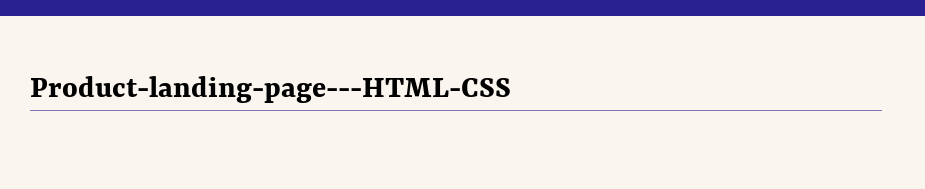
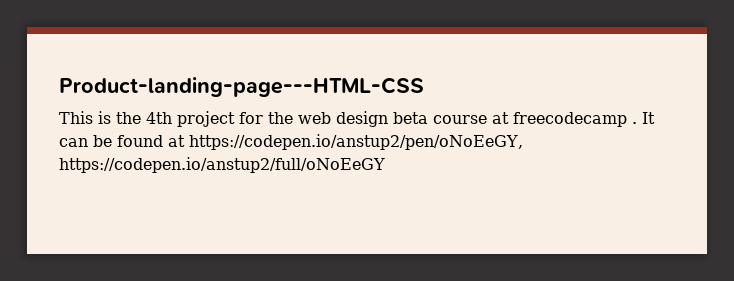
(511, 89) none -> [59,111,655,127] [59,134,523,150] [59,157,385,173] // This is the 4th project for the web design beta course at freecodecamp . It can be found at https://codepen.io/anstup2/pen/oNoEeGY, https://codepen.io/anstup2/full/oNoEeGY

